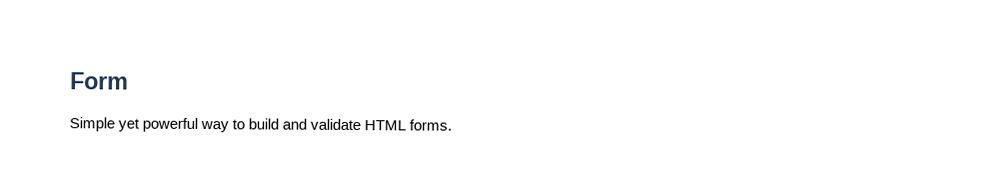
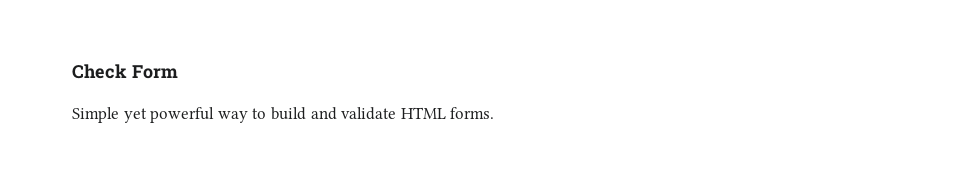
(69, 81) none -> [72,64,127,79] Check

